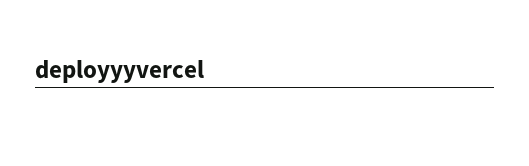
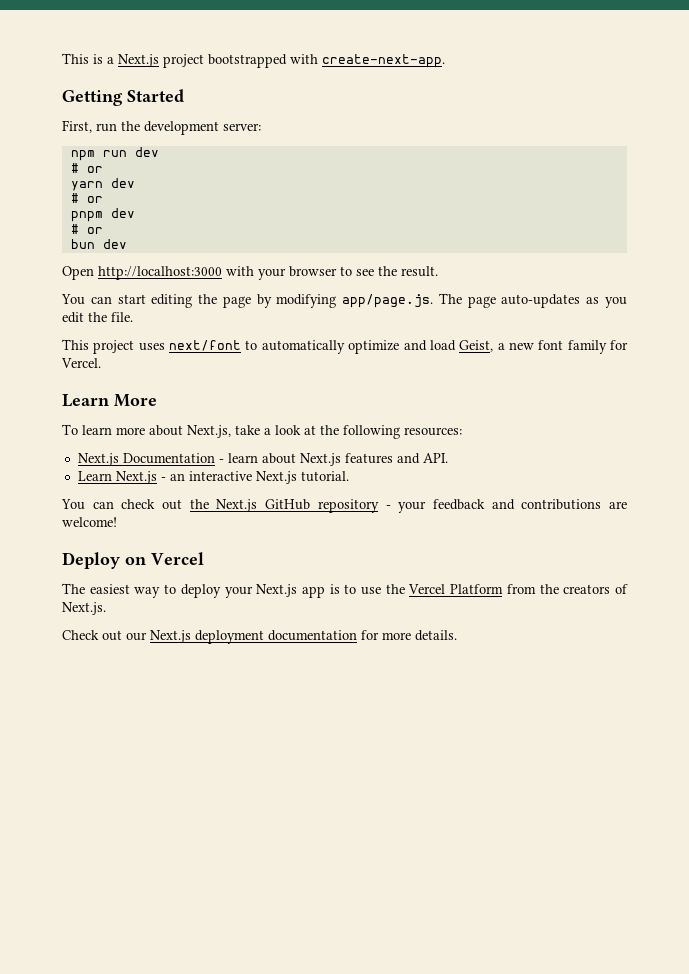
[35,60,204,83] deployyyvercel -> [62,53,445,68] [62,89,184,106] [62,120,261,135] [70,147,159,161] [70,163,103,173] [70,178,135,191] [70,193,103,203] [70,208,135,222] [70,224,103,234] [70,239,127,249] [62,266,438,280] [61,293,627,308] [62,312,133,323] [62,339,628,354] [61,358,101,368] [62,394,157,407] [62,424,462,439] [77,453,448,466] [77,471,349,484] [61,499,627,513] [62,517,117,527] [62,552,204,569] [62,583,628,598] [62,602,106,615] [62,630,457,644] This is a Next.js project bootstrapped with create-next-app. // Getting Started // First, run the development server: // npm run dev // # or // yarn dev // # or // pnpm dev // # or // bun dev // Open http://localhost:3000 with your browser to see the result. // You can start editing the page by modifying app/page.js. The page auto-updates as you edit the file. // This project uses next/font to automatically optimize and load Geist, a new font family for Vercel. // Learn More // To learn more about Next.js, take a look at the following resources: // Next.js Documentation - learn about Next.js features and API. // Learn Next.js - an interactive Next.js tutorial. // You can check out the Next.js GitHub repository - your feedback and contributions are welcome! // Deploy on Vercel // The easiest way to deploy your Next.js app is to use the Vercel Platform from the creators of Next.js. // Check out our Next.js deployment documentation for more details.

